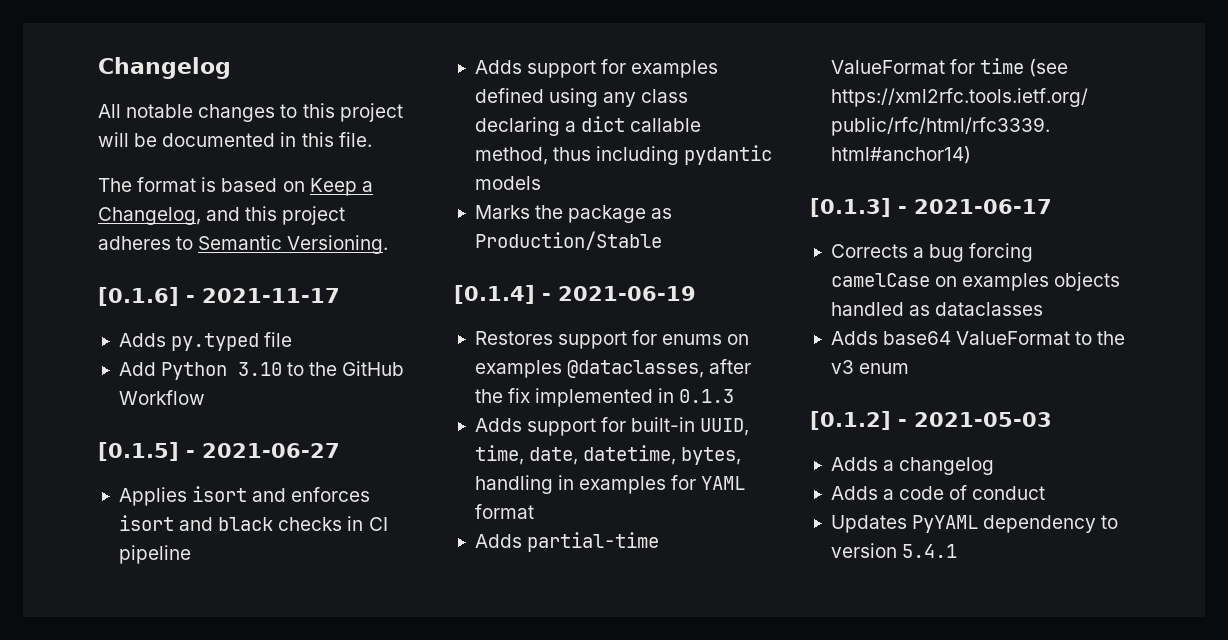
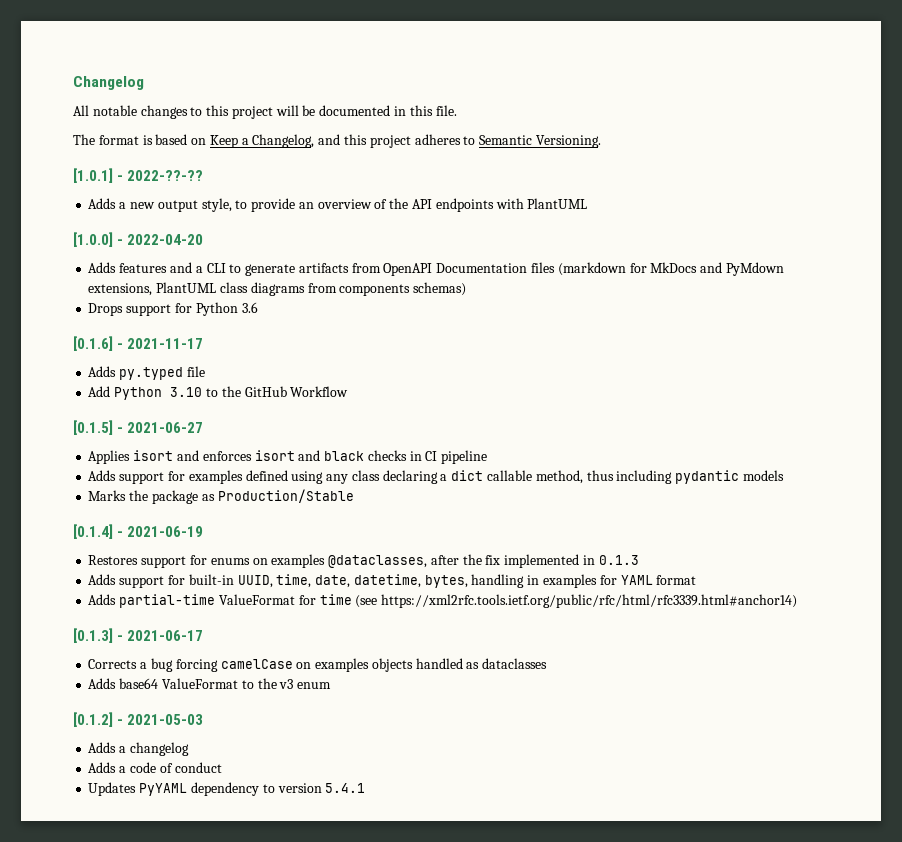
(389, 244) none -> [73,168,204,183] [88,198,588,212] [73,232,204,247] [88,262,784,276] [88,282,467,296] [88,302,258,316] // [1.0.1] - 2022-??-?? // Adds a new output style, to provide an overview of the API endpoints with PlantUML // [1.0.0] - 2022-04-20 // Adds features and a CLI to generate artifacts from OpenAPI Documentation files (markdown for MkDocs and PyMdown extensions, PlantUML class diagrams from components schemas) // Drops support for Python 3.6

